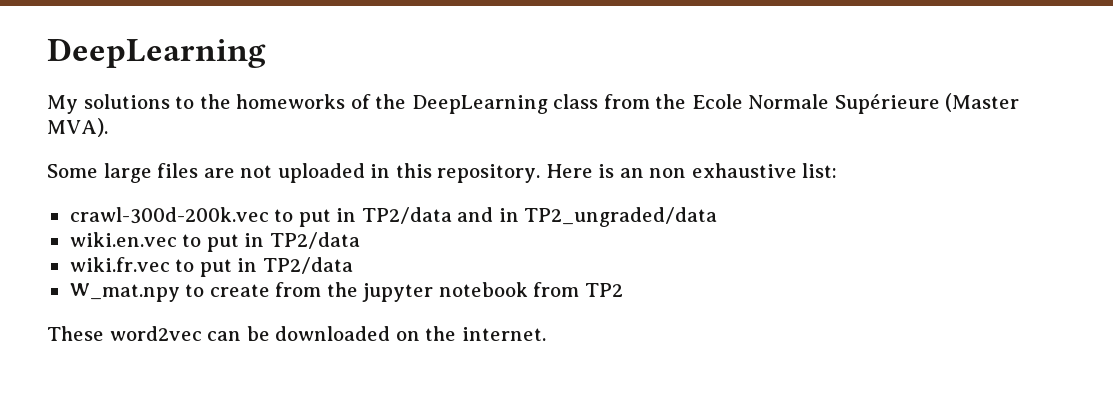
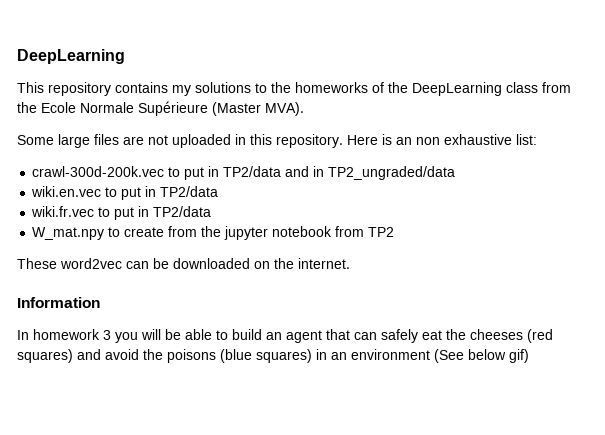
[47,95,78,114] My -> [17,82,191,96] This repository contains my
(546, 334) none -> [17,297,100,308] [17,329,553,343] [17,349,529,363] // Information // In homework 3 you will be able to build an agent that can safely eat the cheeses (red squares) and avoid the poisons (blue squares) in an environment (See below gif)

